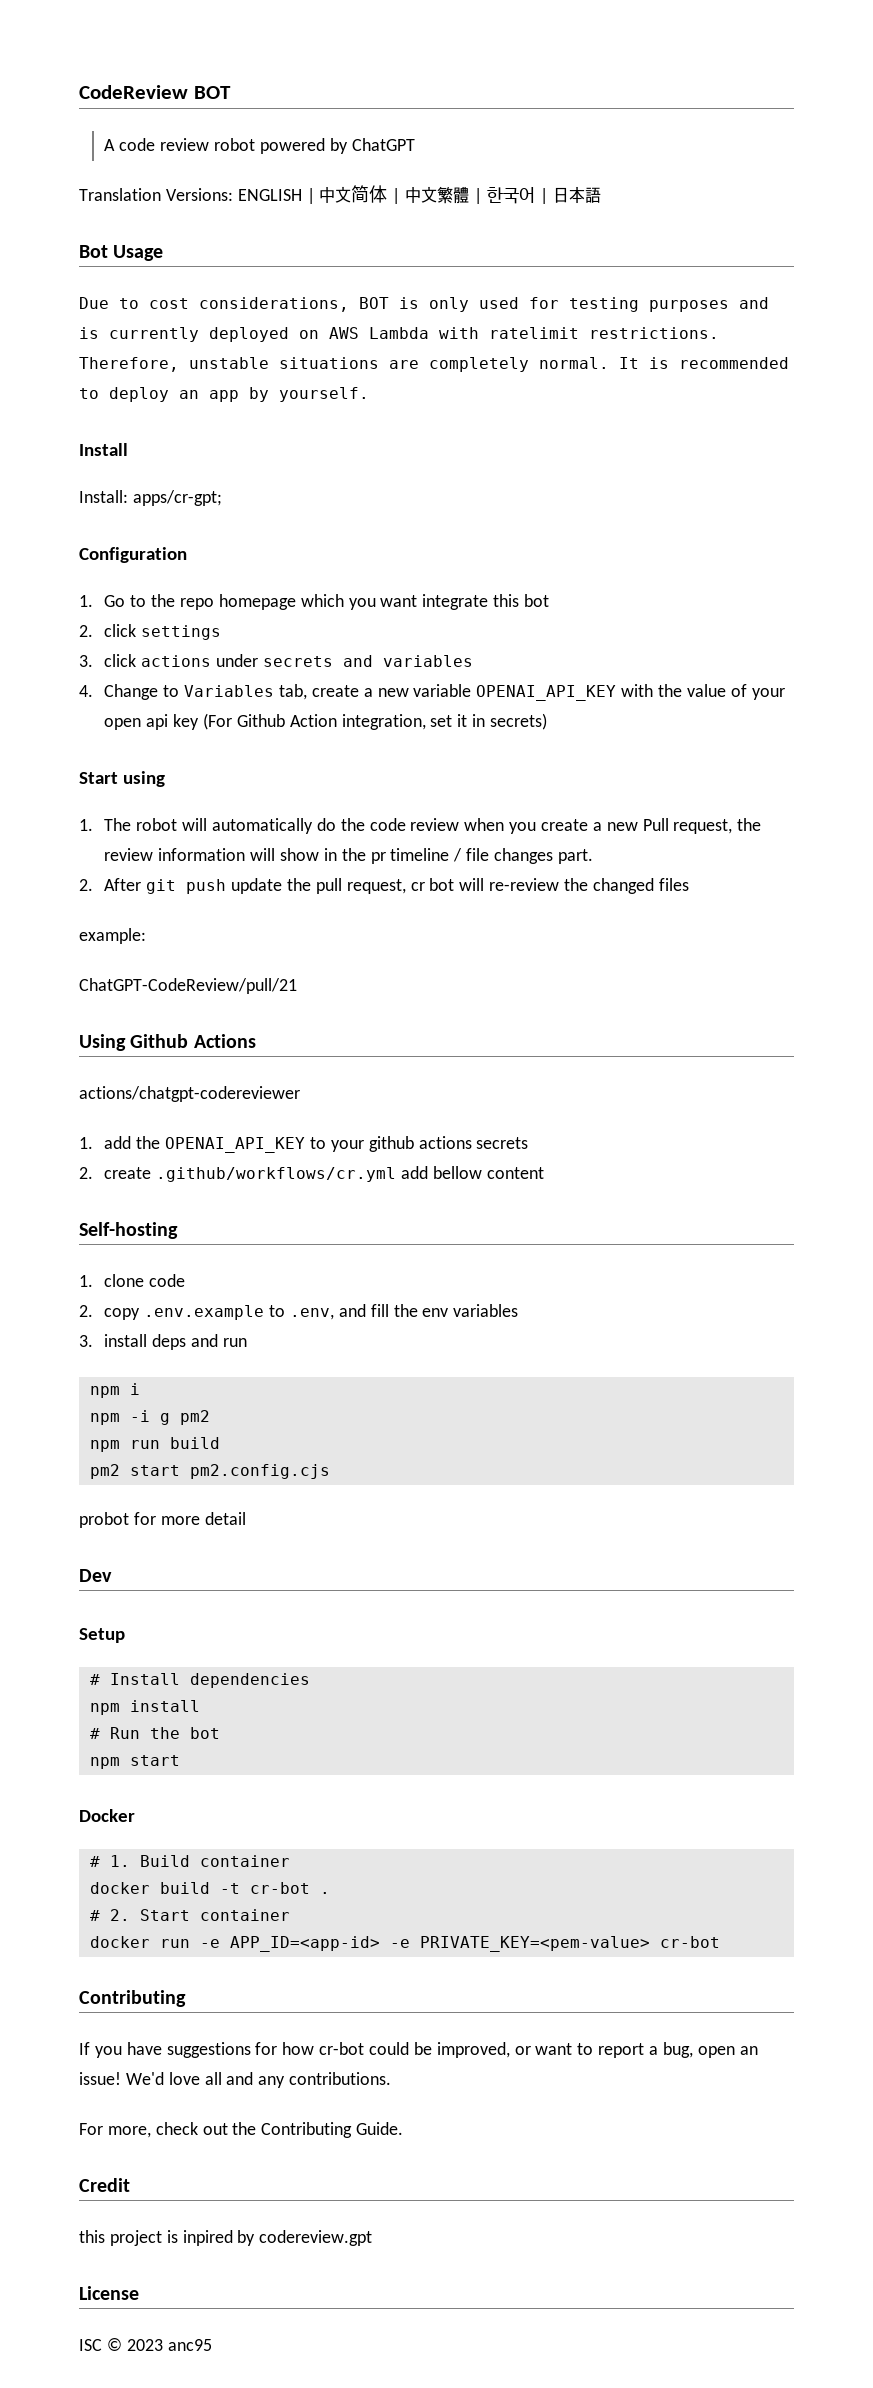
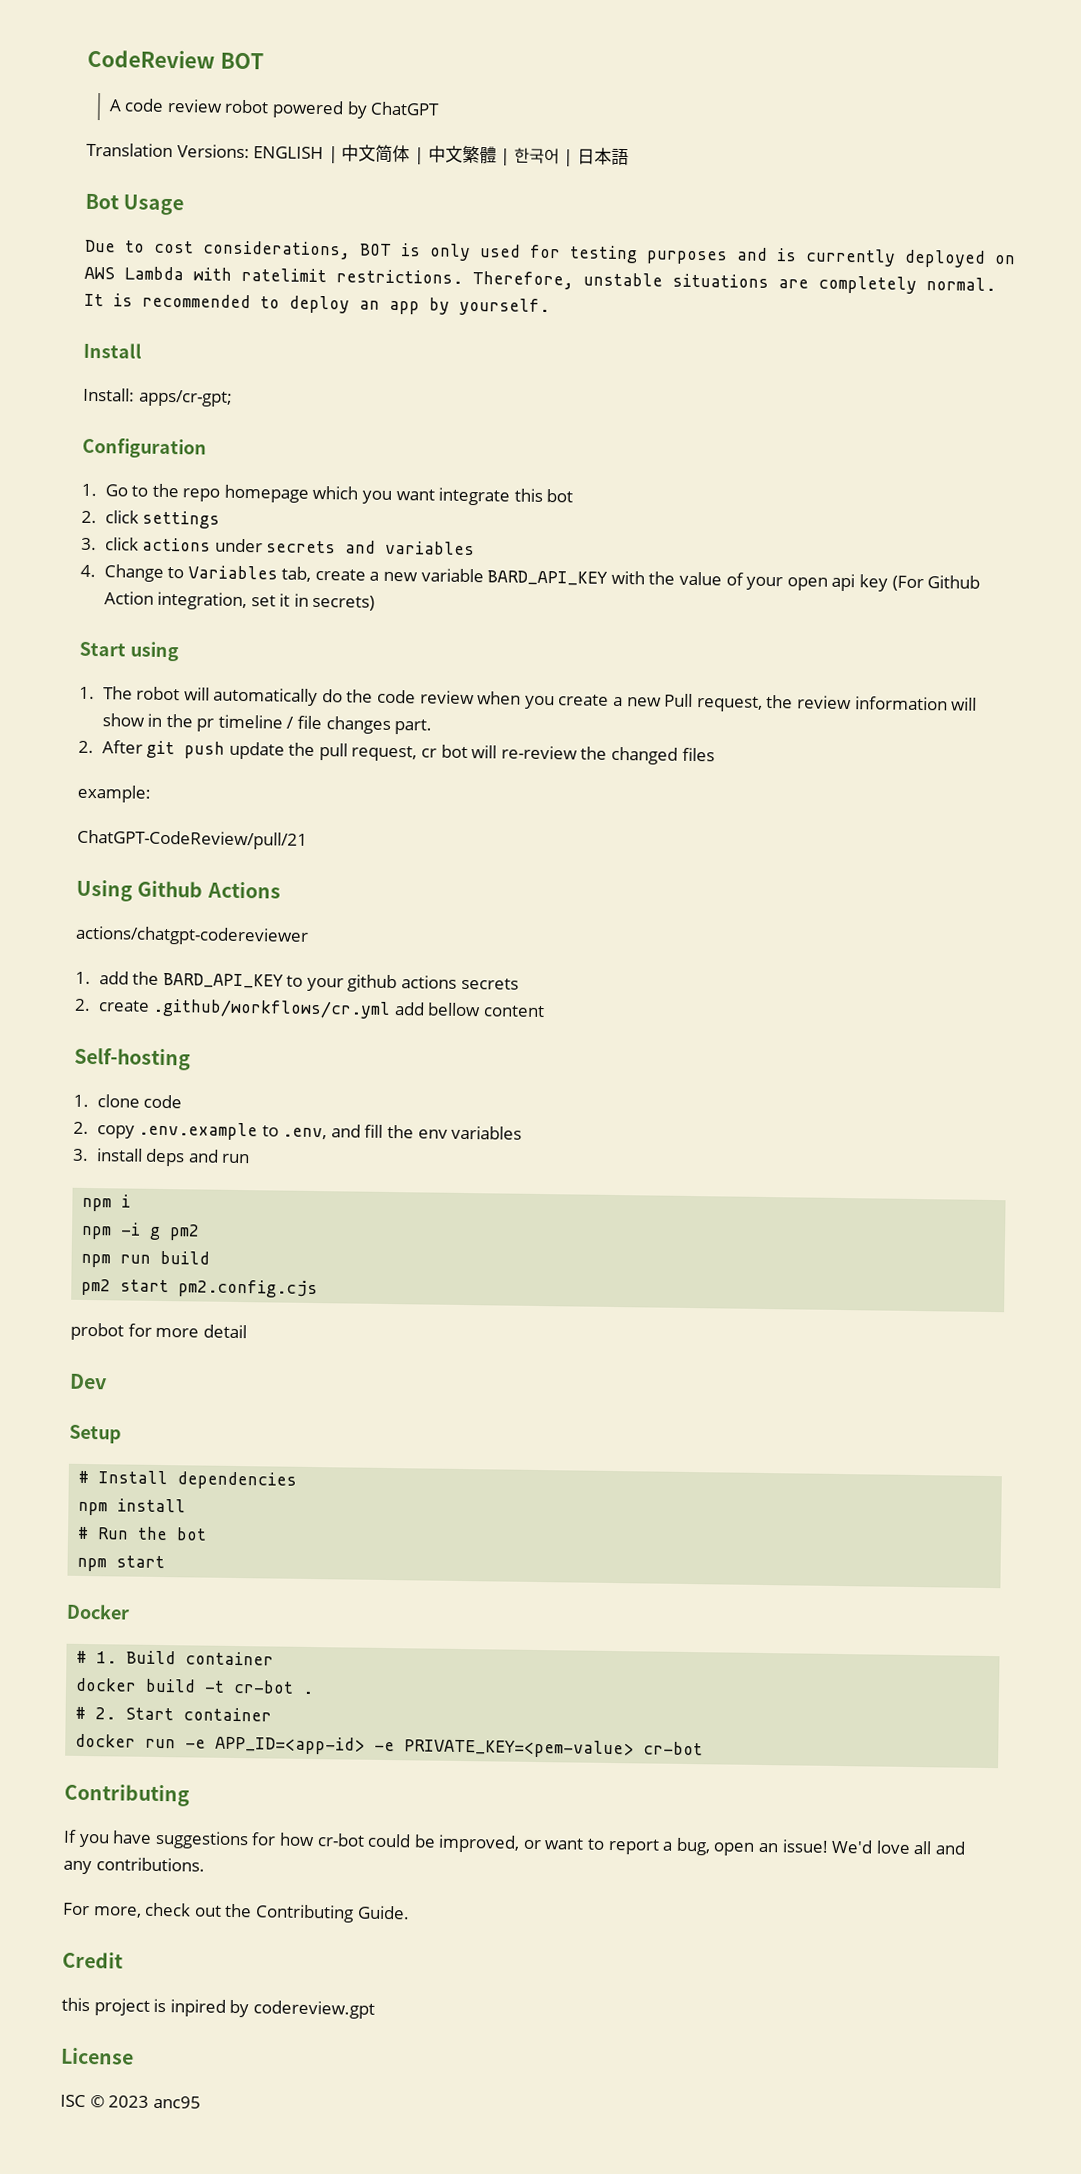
[476,685,617,701] OPENAI_API_KEY -> [487,570,609,586] BARD_API_KEY
[165,1137,306,1153] OPENAI_API_KEY -> [162,972,284,989] BARD_API_KEY

